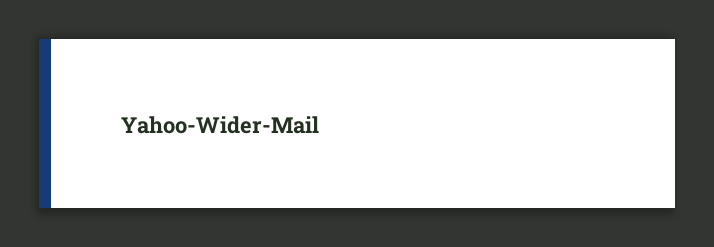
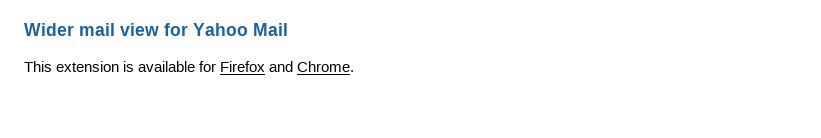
[121,116,319,134] Yahoo-Wider-Mail -> [24,23,288,36] [24,61,355,72] Wider mail view for Yahoo Mail // This extension is available for Firefox and Chrome.

